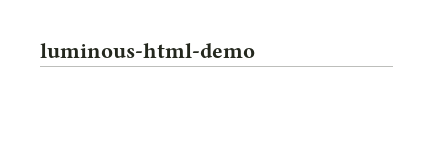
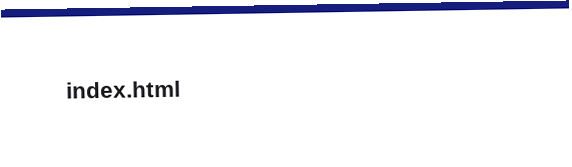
[40,43,255,58] luminous-html-demo -> [65,80,181,99] index.html

